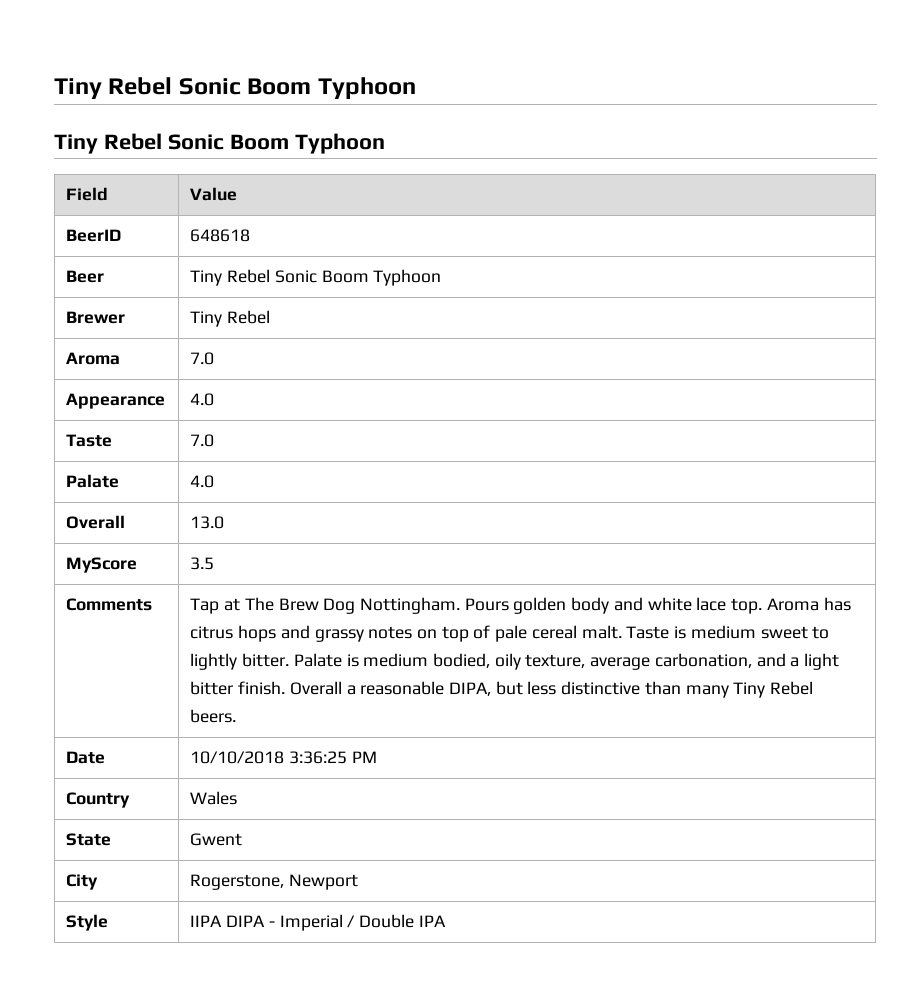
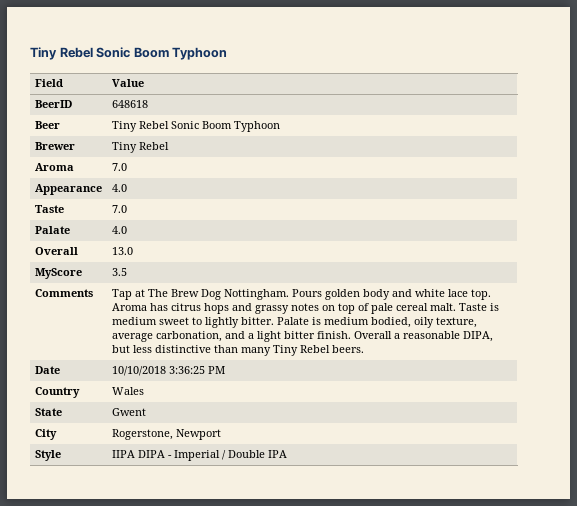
[54,77,416,99] [54,133,385,154] Tiny Rebel Sonic Boom Typhoon // Tiny Rebel Sonic Boom Typhoon -> [30,47,228,60] Tiny Rebel Sonic Boom Typhoon

